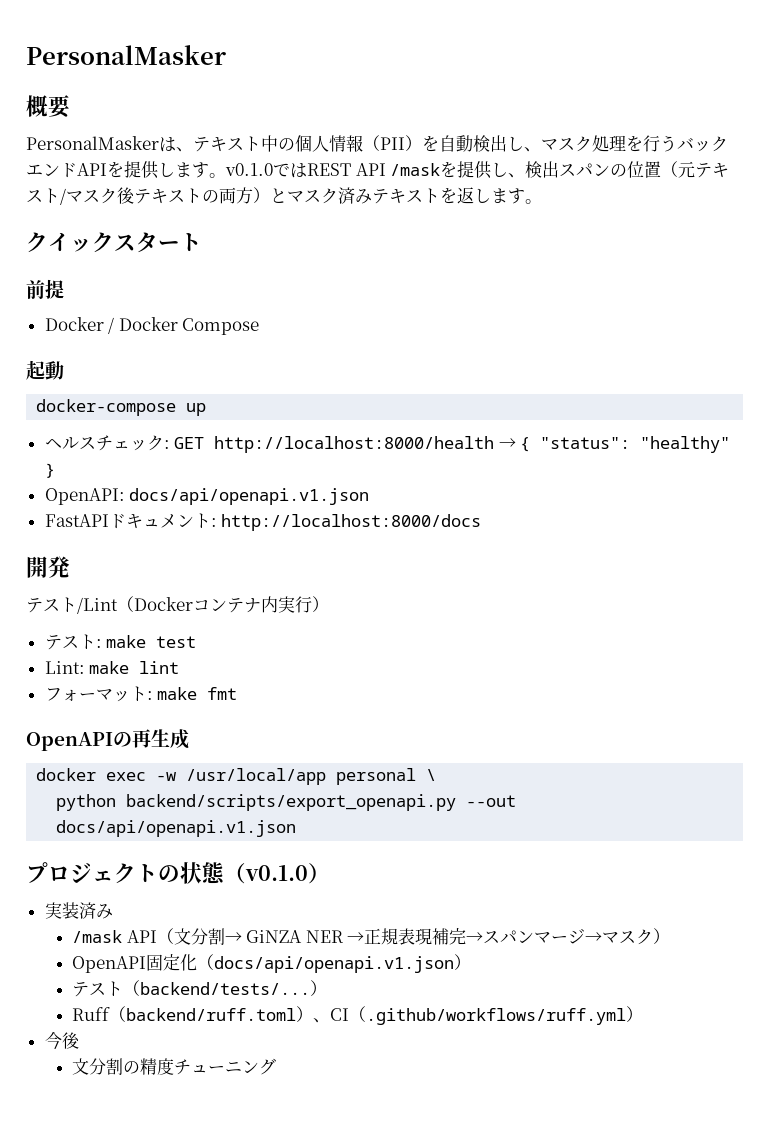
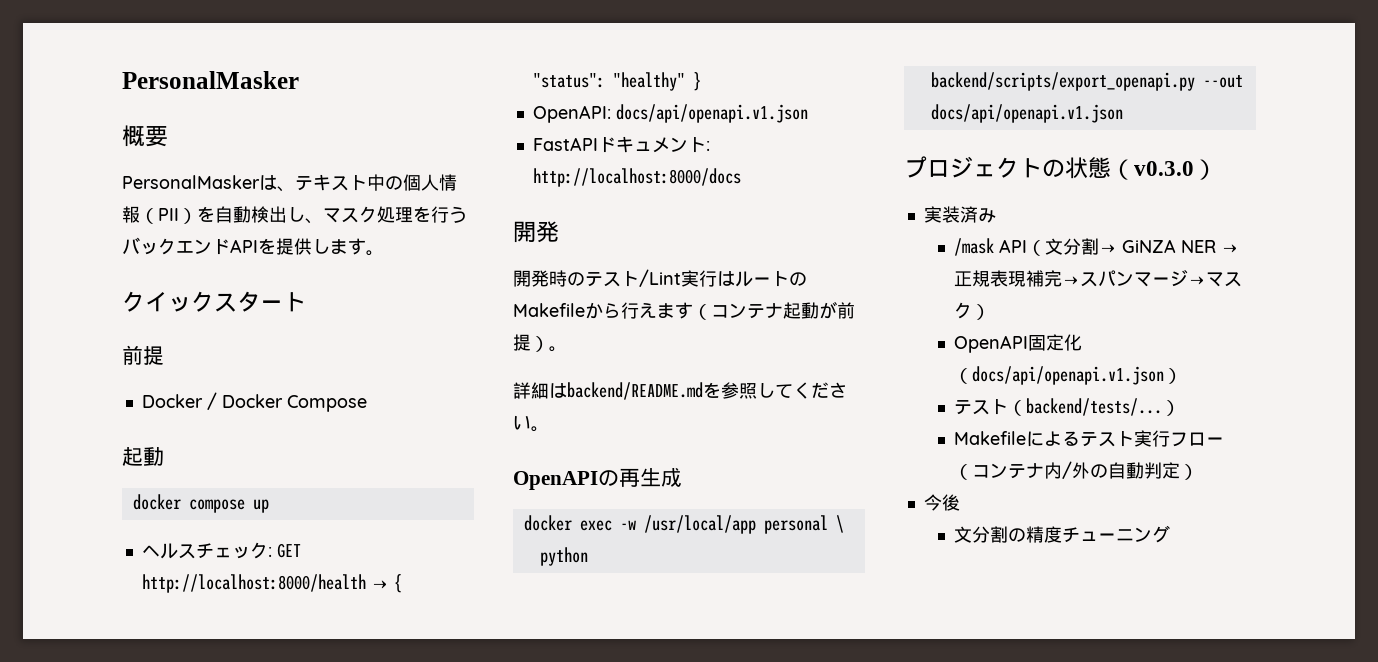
[225,161,730,179] [26,187,542,205] v0.1.0ではREST API /maskを提供し、検出スパンの位置（元テキスト/マスク後テキストの両方）とマスク済みテキストを返します。 -> (384, 253) none
[36,399,177,416] docker-compose -> [132,494,245,513] docker compose
(70, 567) none -> [513,270,585,287] 開発時の
[117,596,329,613] [44,634,197,650] [44,661,180,674] [44,686,238,702] （Dockerコンテナ内実行） // テスト: make test // Lint: make lint // フォーマット: make fmt -> [681,270,807,287] [513,301,855,320] [513,334,567,352] [513,382,847,400] [513,415,549,432] 実行はルートのMakefileから行えます（コンテナ起動が前提）。 // 詳細はbackend/README.mdを参照してください。
[245,865,308,881] v0.1.0 -> [1134,161,1194,176] v0.3.0
[72,1006,627,1025] Ruff（backend/ruff.toml）、CI（.github/workflows/ruff.yml -> [954,430,1225,447] [954,461,1181,480] Makefileによるテスト実行フロー（コンテナ内/外の自動判定

